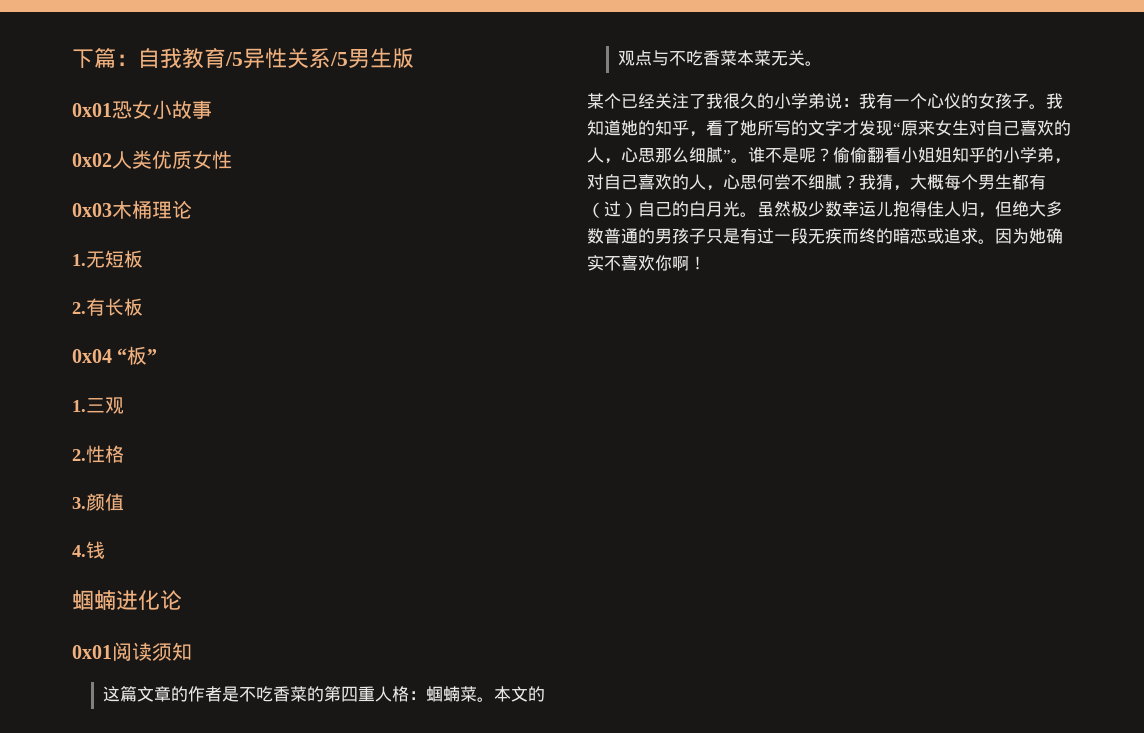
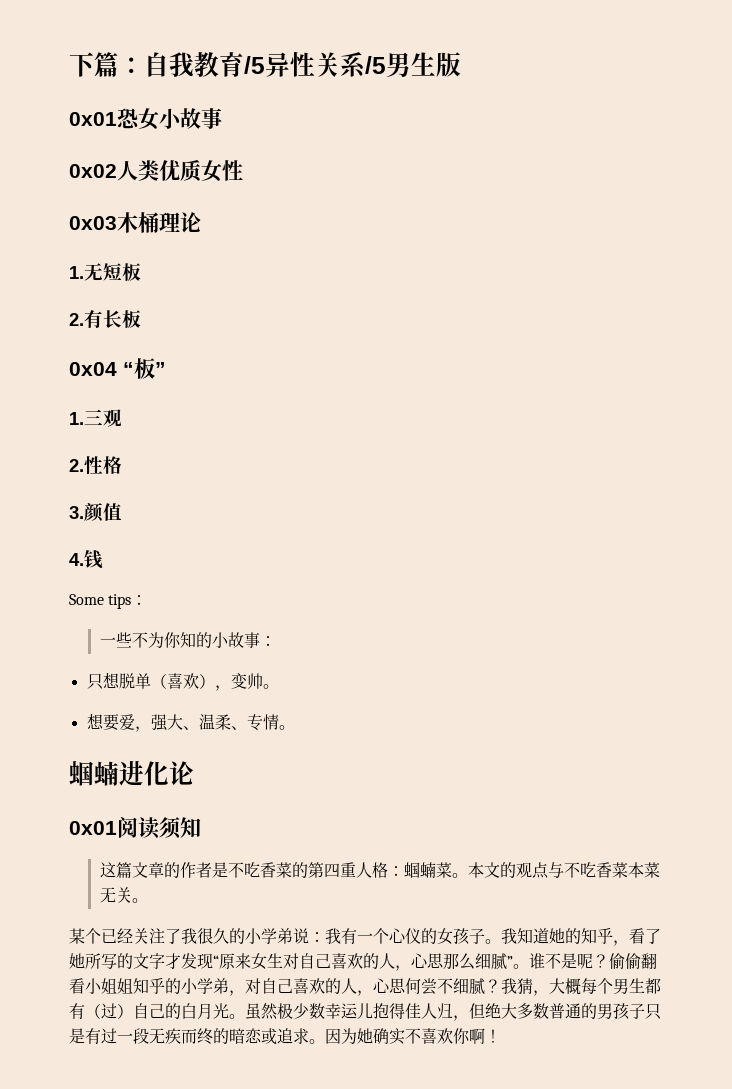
(105, 550) none -> [69,594,148,609] [99,632,276,648] [86,672,279,691] [86,713,295,732] // Some tips： // 一些不为你知的小故事： // 只想脱单（喜欢），变帅。 // 想要爱，强大、温柔、专情。

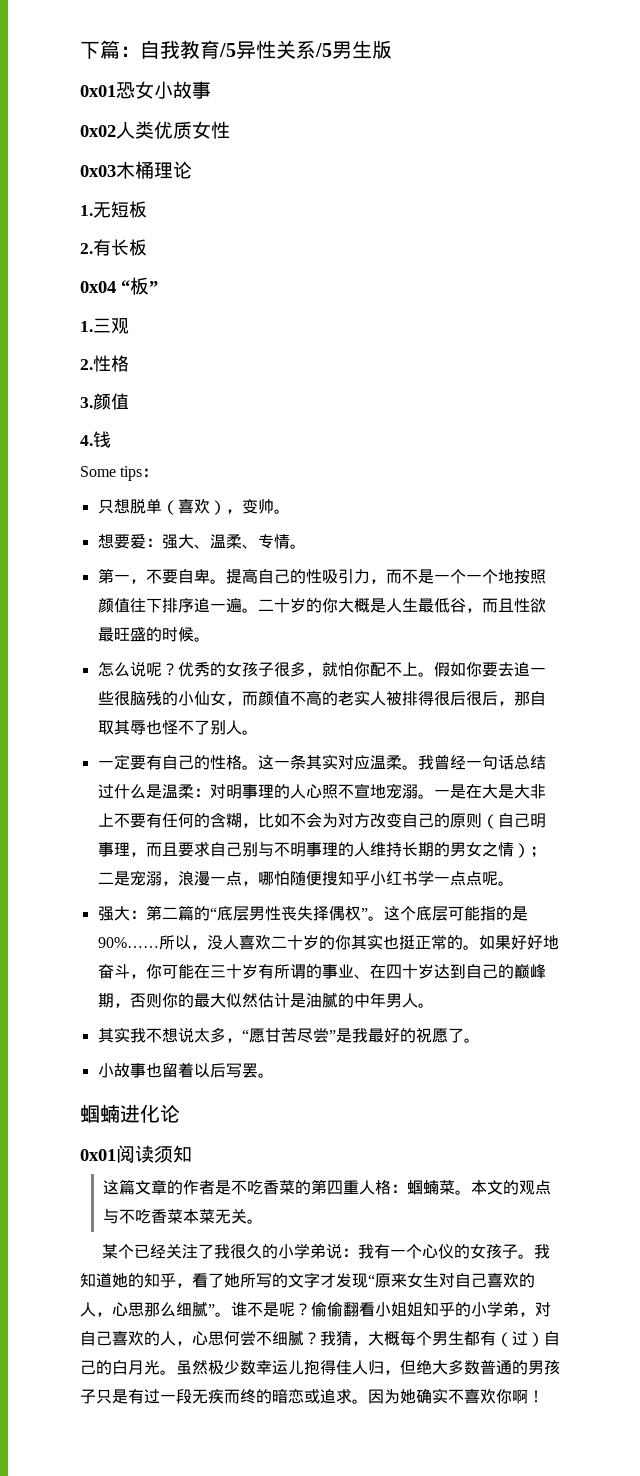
[99,632,276,648] // 一些不为你知的小故事： -> (159, 472) none
[134,726,151,732] ， -> [145,538,162,547] ：
(295, 727) none -> [97,568,546,584] [97,598,546,613] [97,626,210,642] [97,661,546,677] [97,690,546,706] [97,720,258,735] [97,754,546,770] [97,783,546,799] [97,812,546,829] [97,841,546,858] [97,870,514,886] [97,905,528,921] [97,934,559,950] [97,964,546,979] [97,992,434,1008] [97,1027,480,1043] [97,1062,274,1078] // 第一，不要自卑。提高自己的性吸引力，而不是一个一个地按照颜值往下排序追一遍。二十岁的你大概是人生最低谷，而且性欲最旺盛的时候。 // 怎么说呢？优秀的女孩子很多，就怕你配不上。假如你要去追一些很脑残的小仙女，而颜值不高的老实人被排得很后很后，那自取其辱也怪不了别人。 // 一定要有自己的性格。这一条其实对应温柔。我曾经一句话总结过什么是温柔：对明事理的人心照不宣地宠溺。一是在大是大非上不要有任何的含糊，比如不会为对方改变自己的原则（自己明事理，而且要求自己别与不明事理的人维持长期的男女之情）；二是宠溺，浪漫一点，哪怕随便搜知乎小红书学一点点呢。 // 强大：第二篇的“底层男性丧失择偶权”。这个底层可能指的是90%……所以，没人喜欢二十岁的你其实也挺正常的。如果好好地奋斗，你可能在三十岁有所谓的事业、在四十岁达到自己的巅峰期，否则你的最大似然估计是油腻的中年男人。 // 其实我不想说太多，“愿甘苦尽尝”是我最好的祝愿了。 // 小故事也留着以后写罢。

